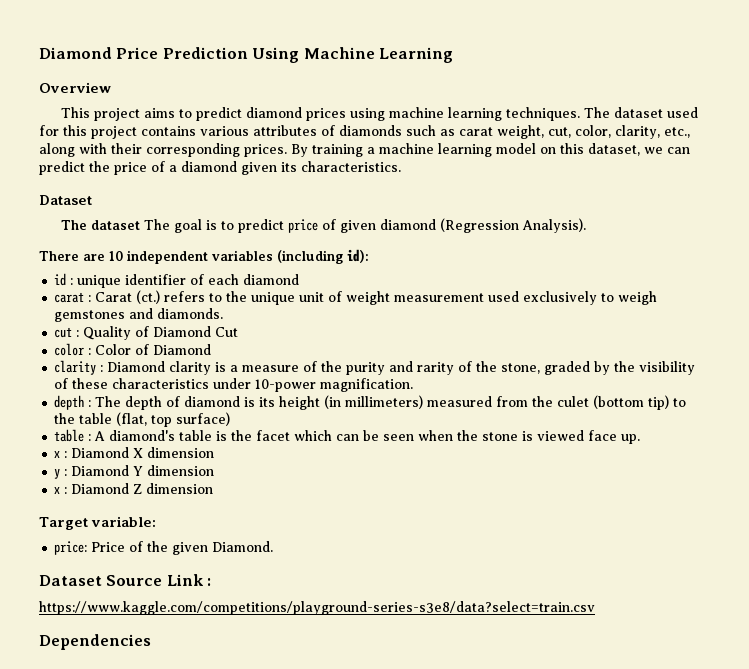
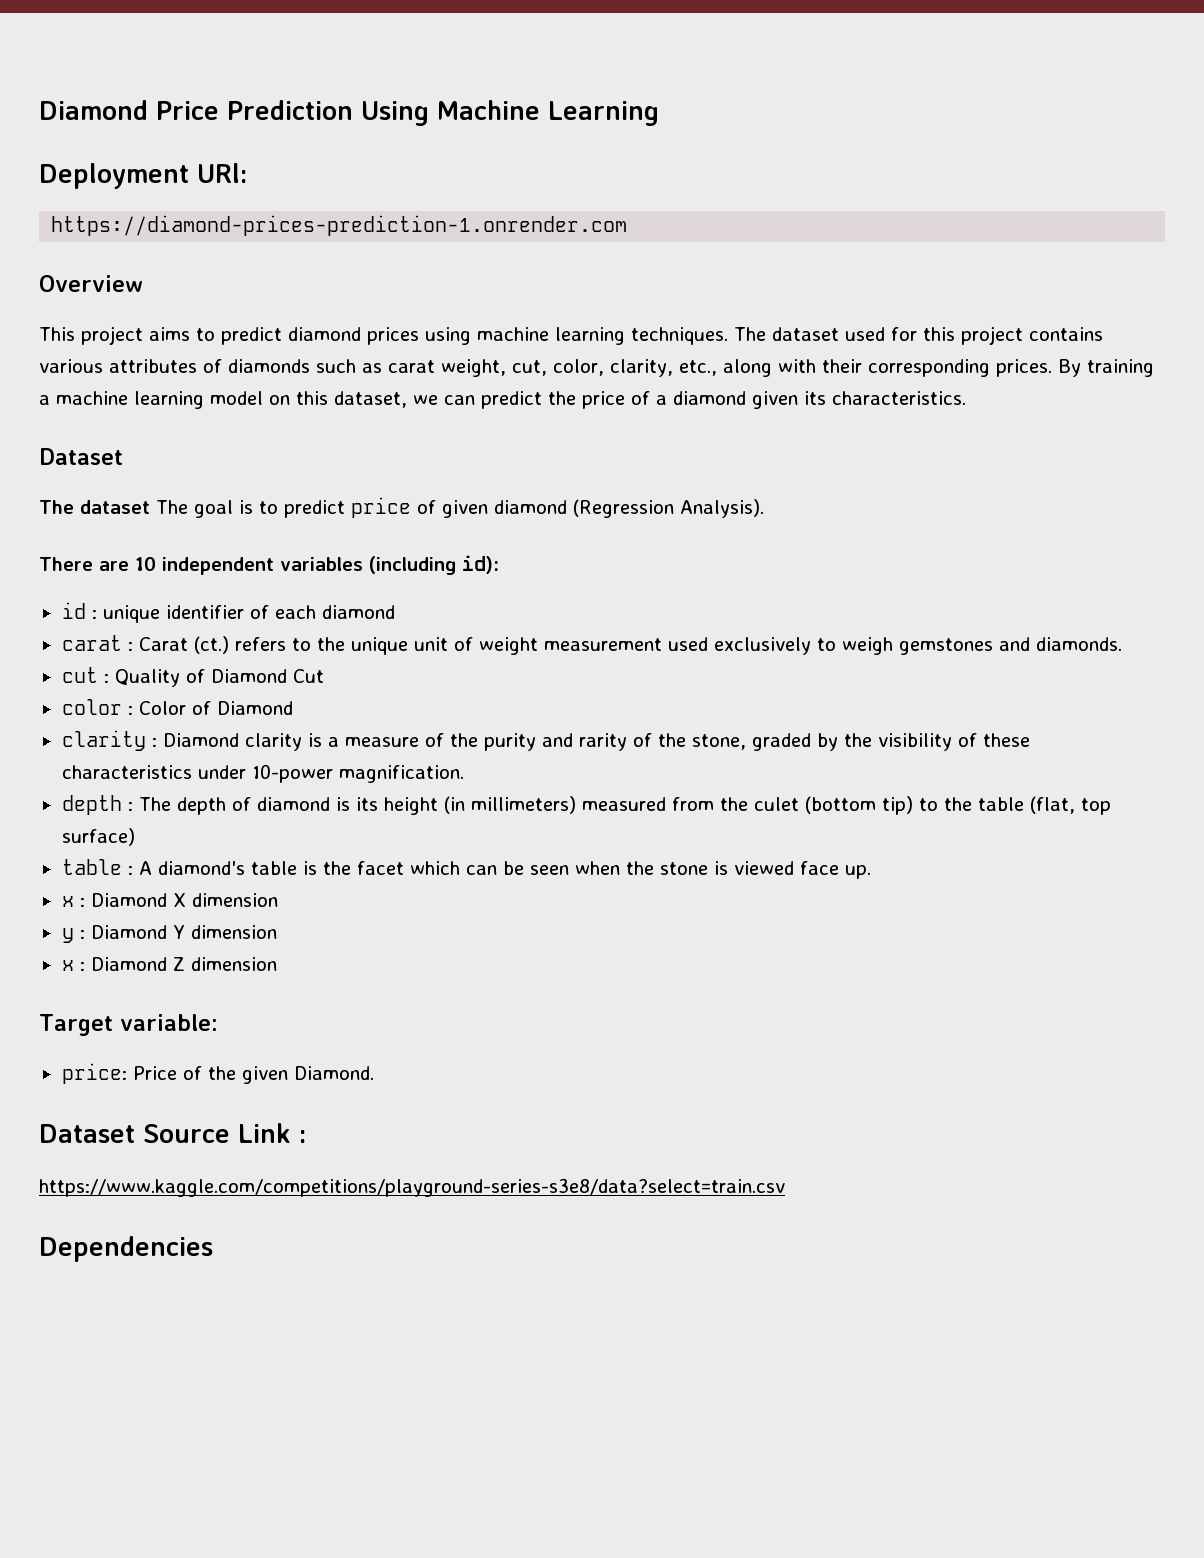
(454, 55) none -> [39,163,247,189] [51,215,628,236] // Deployment URl: // https://diamond-prices-prediction-1.onrender.com

